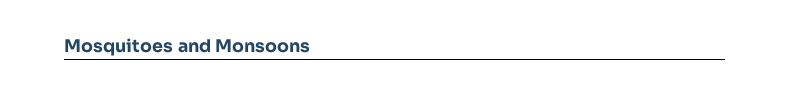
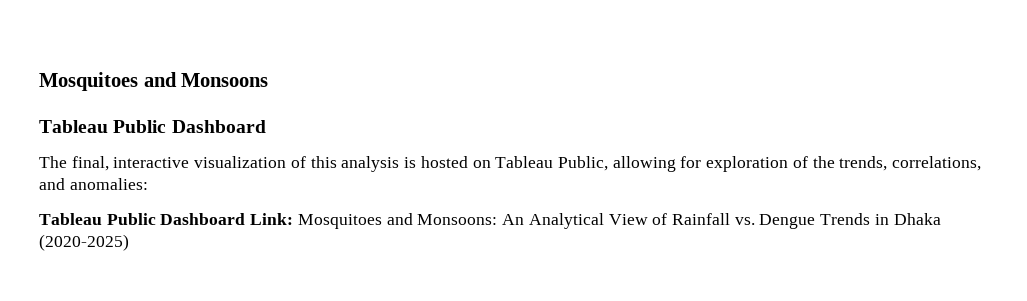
(311, 46) none -> [39,120,266,133] [39,156,982,172] [39,178,148,190] [39,213,941,229] [39,234,129,251] // Tableau Public Dashboard // The final, interactive visualization of this analysis is hosted on Tableau Public, allowing for exploration of the trends, correlations, and anomalies: // Tableau Public Dashboard Link: Mosquitoes and Monsoons: An Analytical View of Rainfall vs. Dengue Trends in Dhaka (2020-2025)

